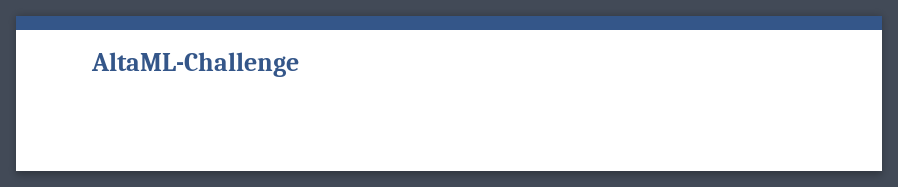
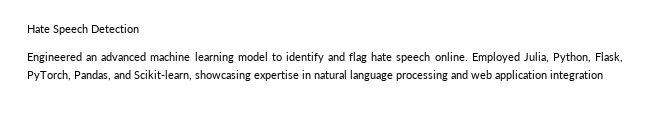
[91,52,299,77] AltaML-Challenge -> [27,24,139,35] [27,52,623,63] [27,70,603,81] Hate Speech Detection // Engineered an advanced machine learning model to identify and flag hate speech online. Employed Julia, Python, Flask, PyTorch, Pandas, and Scikit-learn, showcasing expertise in natural language processing and web application integration

